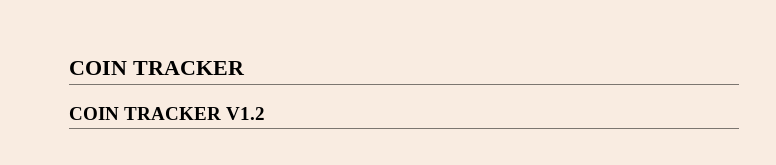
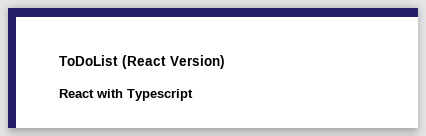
[69,61,245,75] [69,107,266,120] COIN TRACKER // COIN TRACKER V1.2 -> [59,55,225,69] [59,89,193,101] ToDoList (React Version) // React with Typescript

